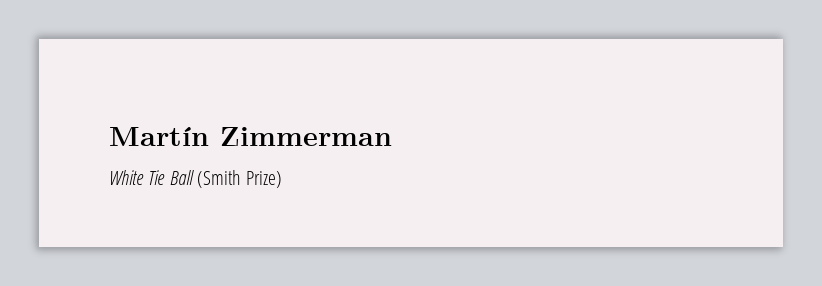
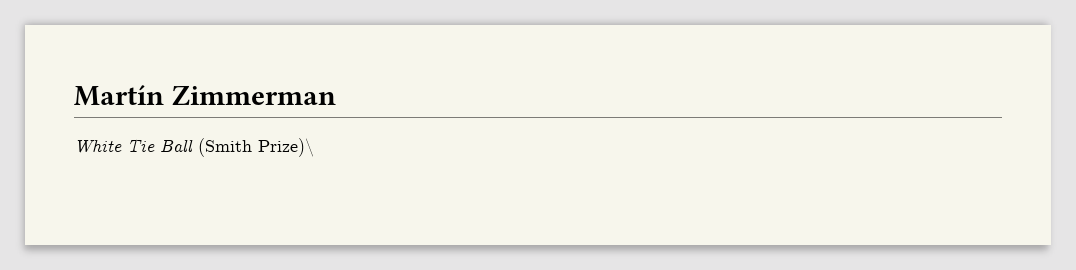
[246,171,283,188] Prize) -> [258,138,314,157] Prize)\

